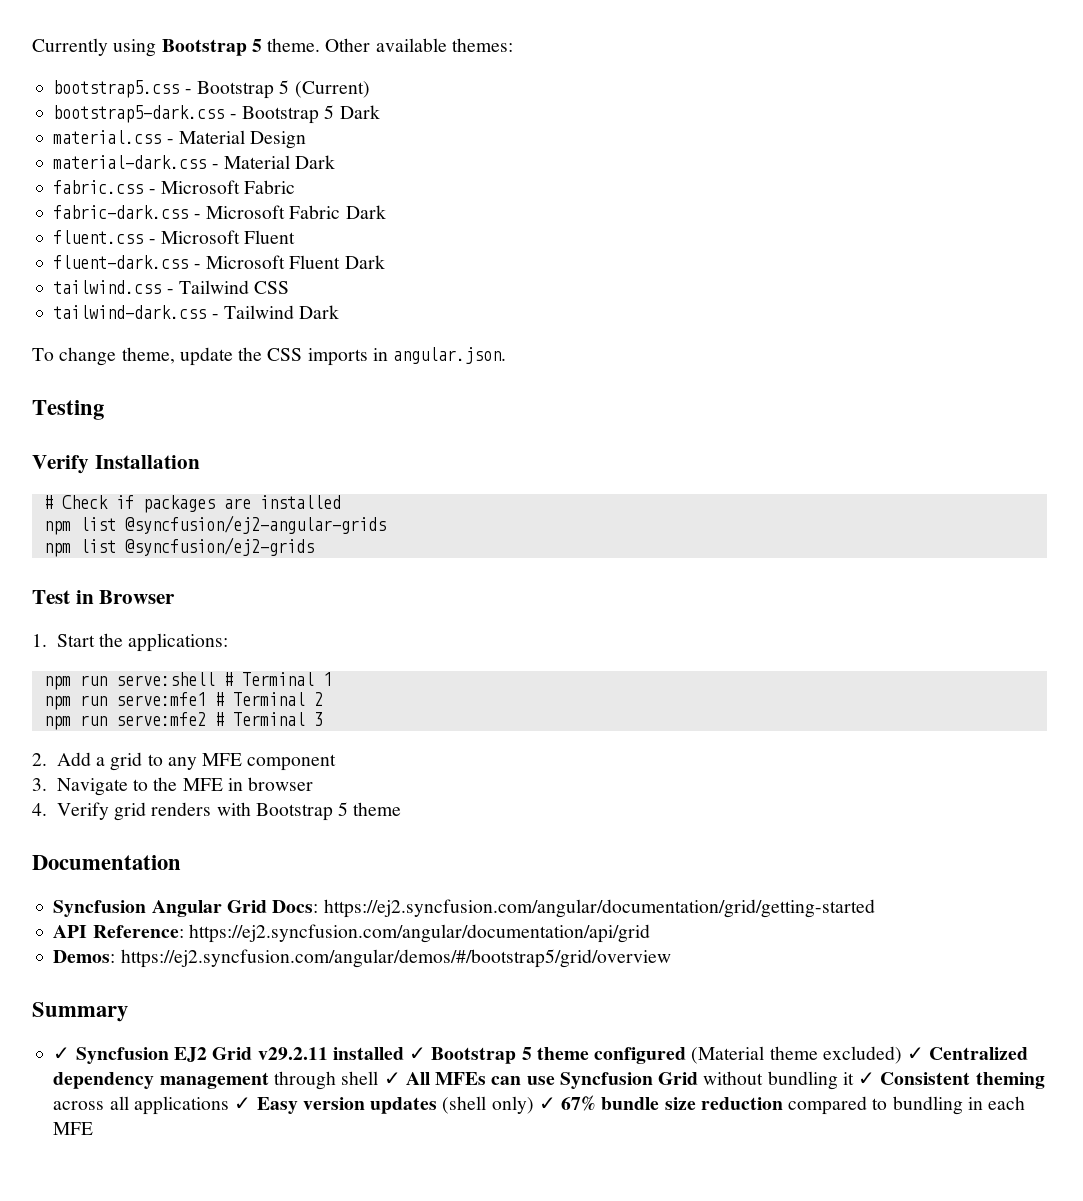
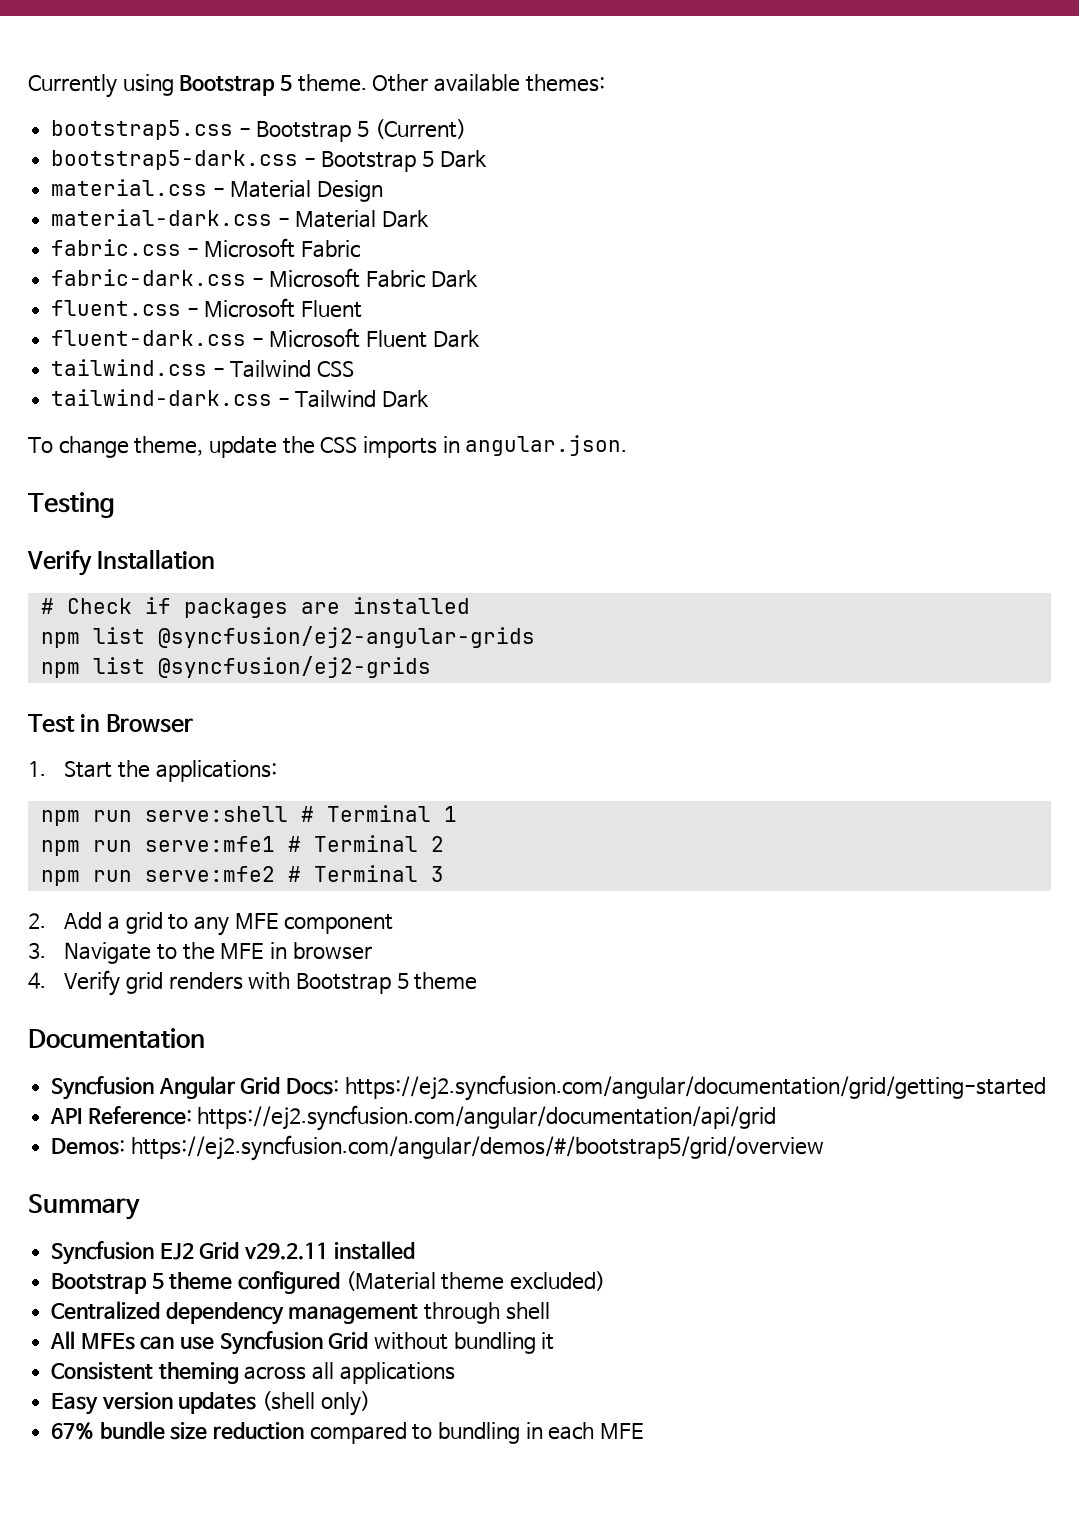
[53,1047,71,1060] ✓ -> (140, 1207) none
[409,1047,427,1060] ✓ -> (415, 1250) //
[907,1047,925,1060] ✓ -> (606, 1281) //
[383,1072,401,1085] ✓ -> (550, 1311) //
[858,1072,876,1085] ✓ -> (555, 1341) //
[234,1097,252,1110] ✓ -> (455, 1373) //
[538,1097,556,1110] ✓ -> (370, 1403) //

